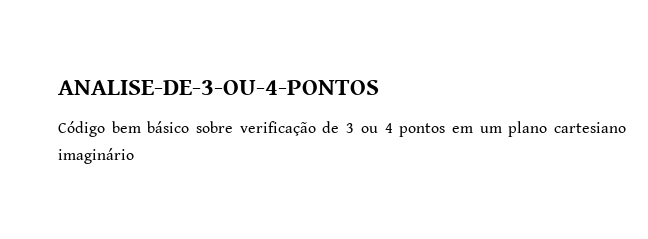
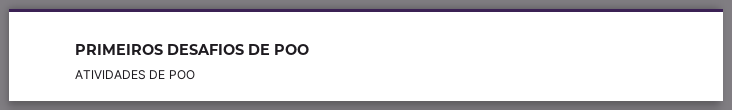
[58,80,379,95] [58,121,626,137] [58,148,134,164] ANALISE-DE-3-OU-4-PONTOS // Código bem básico sobre verificação de 3 ou 4 pontos em um plano cartesiano imaginário -> [75,44,309,55] [75,70,195,80] PRIMEIROS DESAFIOS DE POO // ATIVIDADES DE POO

